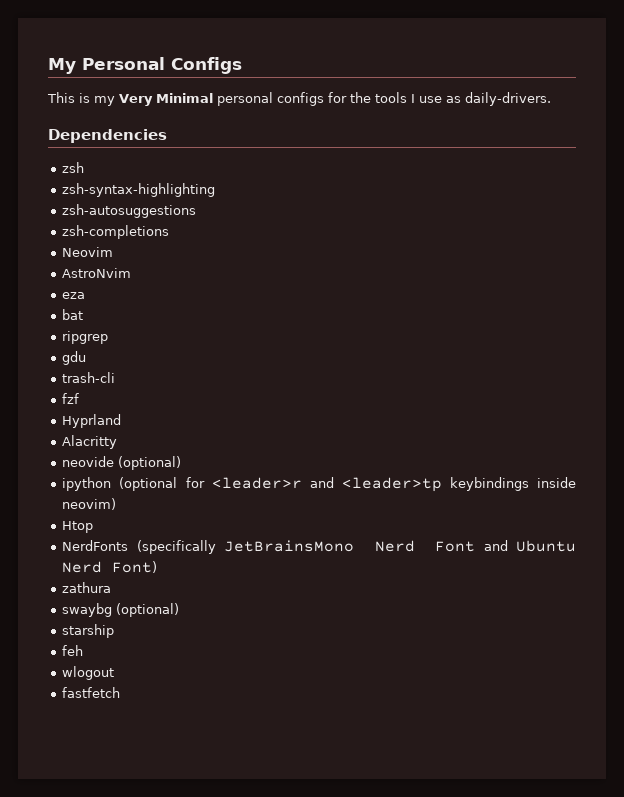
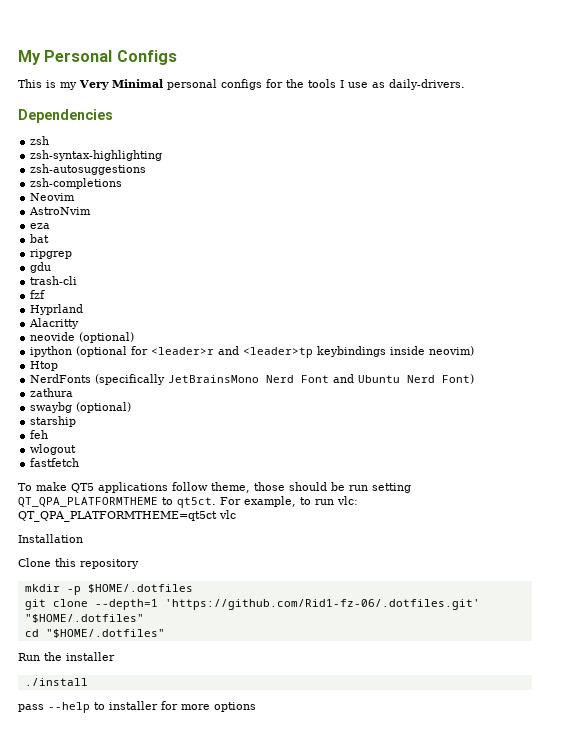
(121, 692) none -> [18,482,411,493] [18,496,358,508] [18,510,236,522] [18,534,83,543] [18,558,139,569] [24,584,193,595] [24,599,480,610] [24,614,144,623] [24,629,165,638] [18,652,115,661] [24,678,88,686] [18,701,256,713] // To make QT5 applications follow theme, those should be run setting QT_QPA_PLATFORMTHEME to qt5ct. For example, to run vlc: QT_QPA_PLATFORMTHEME=qt5ct vlc // Installation // Clone this repository // mkdir -p $HOME/.dotfiles // git clone --depth=1 'https://github.com/Rid1-fz-06/.dotfiles.git' "$HOME/.dotfiles" // cd "$HOME/.dotfiles" // Run the installer // ./install // pass --help to installer for more options

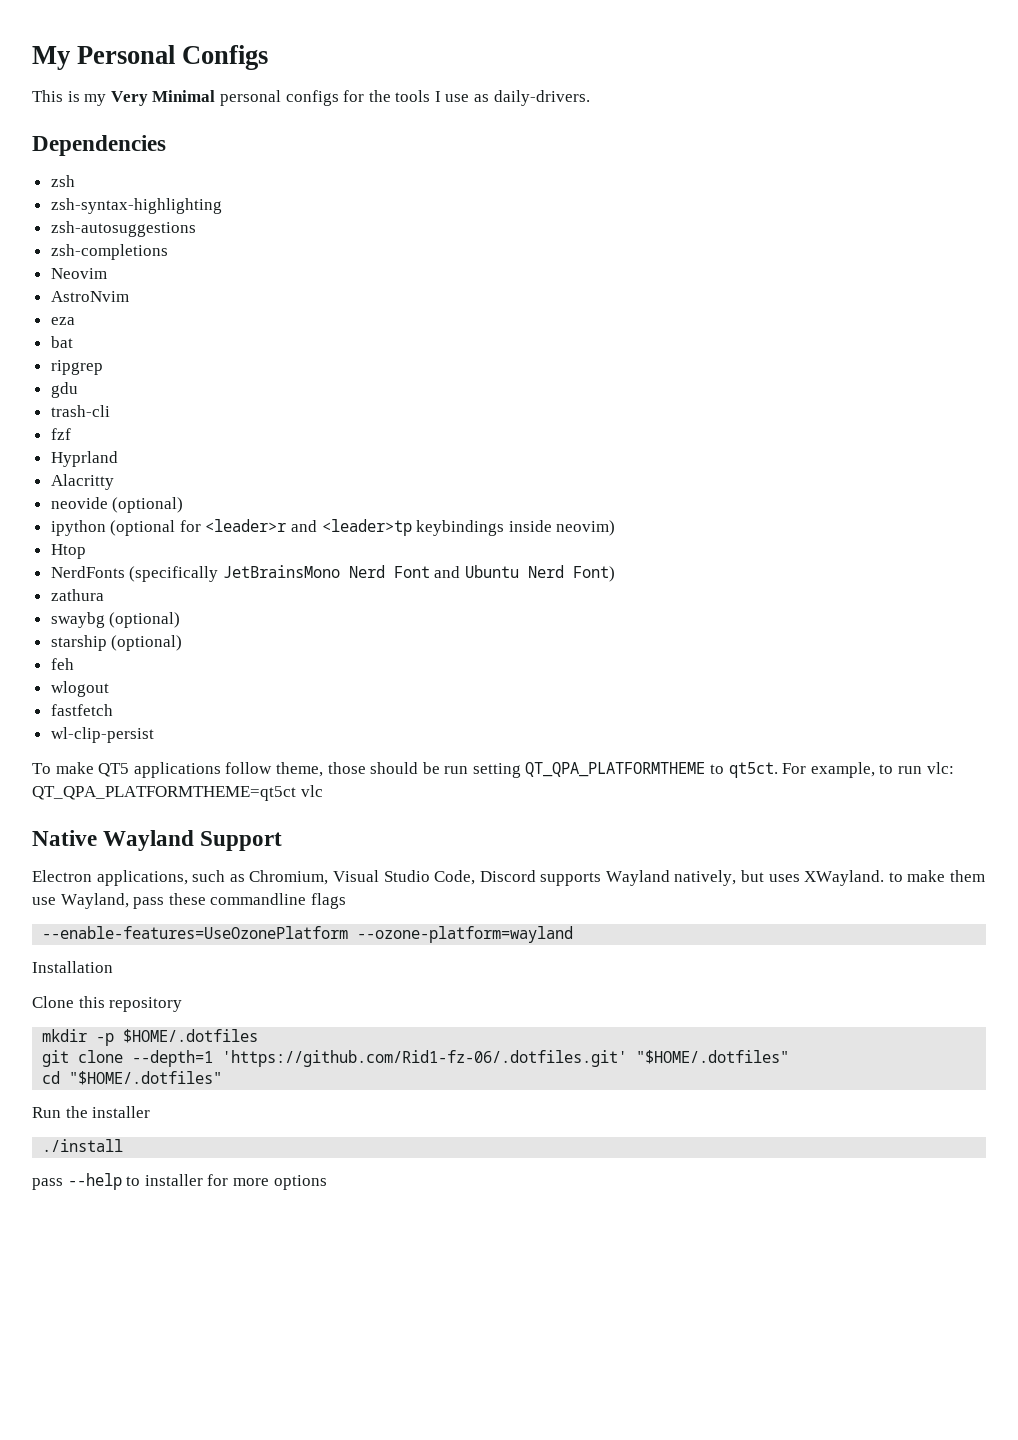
(77, 421) none -> [111,635,183,651] (optional)
(80, 462) none -> [50,727,154,743] // wl-clip-persist
(236, 514) none -> [32,830,283,851] [32,870,986,886] [32,893,346,909] [42,926,574,943] // Native Wayland Support // Electron applications, such as Chromium, Visual Studio Code, Discord supports Wayland natively, but uses XWayland. to make them use Wayland, pass these commandline flags // --enable-features=UseOzonePlatform --ozone-platform=wayland

